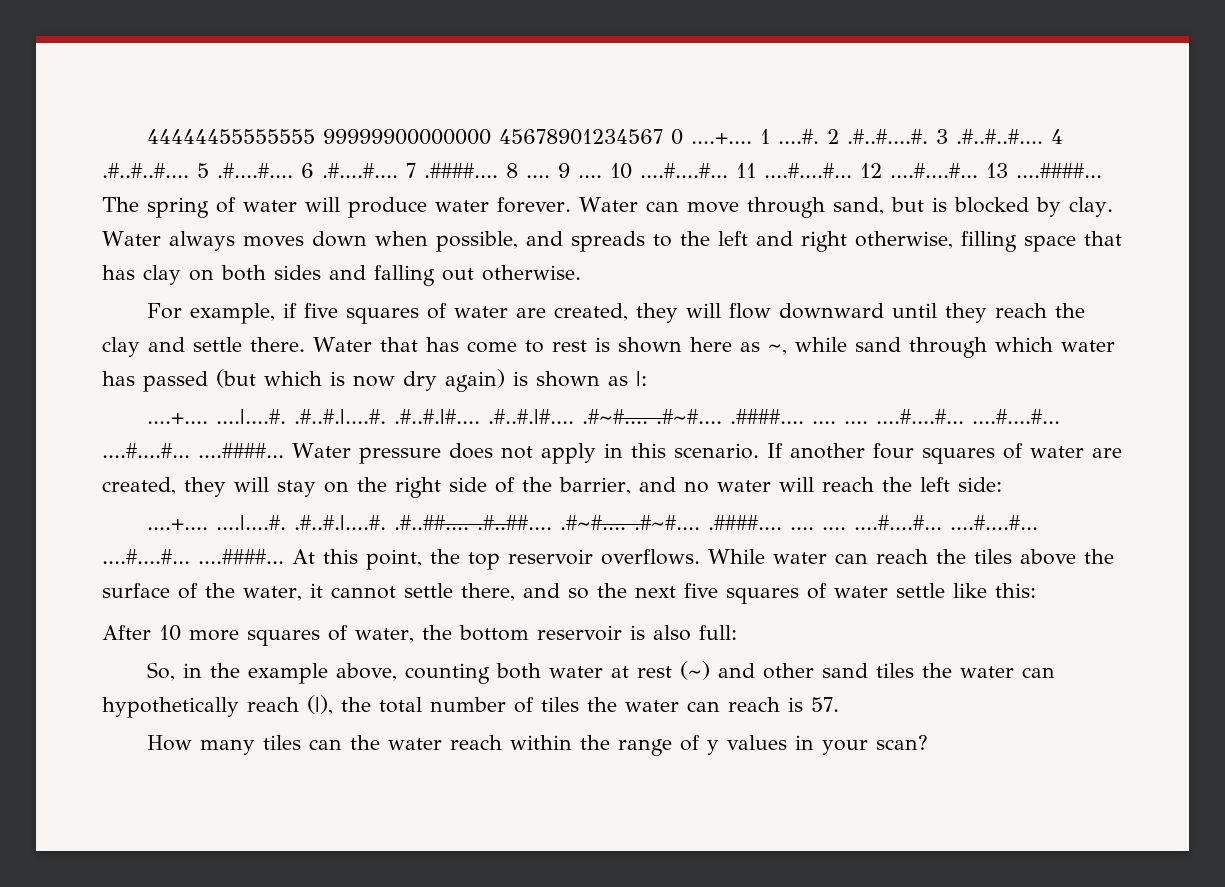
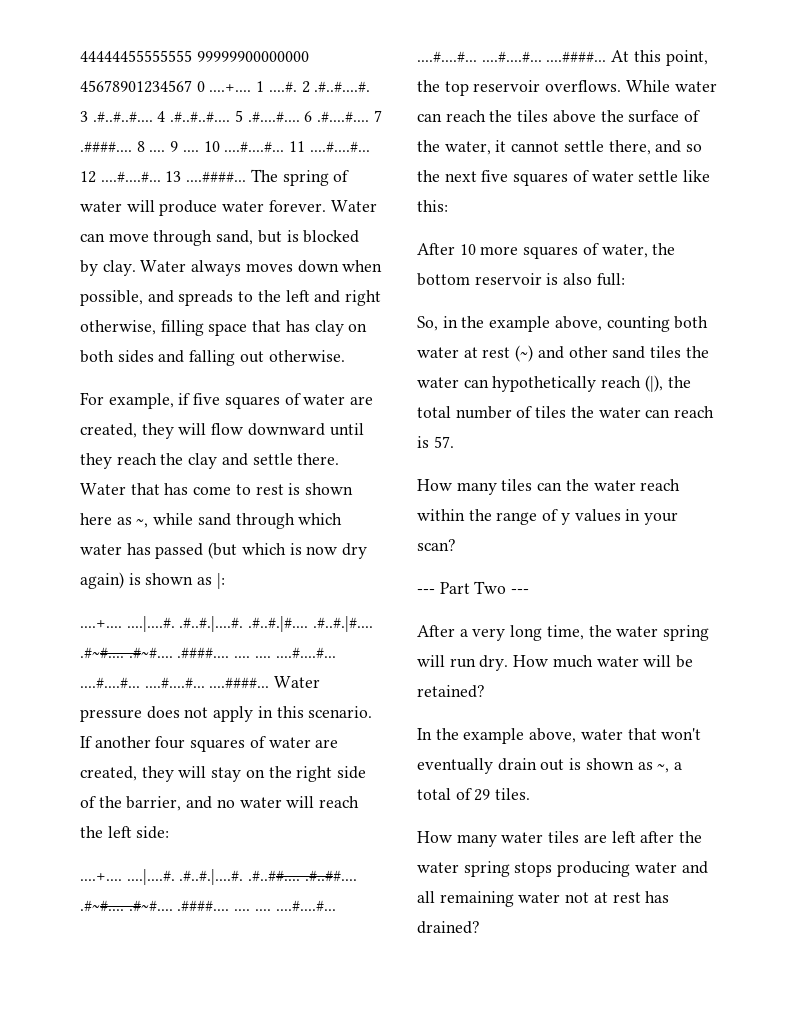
(928, 742) none -> [417,581,530,594] [417,625,710,641] [417,655,694,671] [417,685,485,698] [417,728,702,744] [417,758,683,774] [417,788,531,801] [417,831,703,847] [417,861,708,877] [417,891,670,907] [417,921,480,934] // --- Part Two --- // After a very long time, the water spring will run dry. How much water will be retained? // In the example above, water that won't eventually drain out is shown as ~, a total of 29 tiles. // How many water tiles are left after the water spring stops producing water and all remaining water not at rest has drained?

